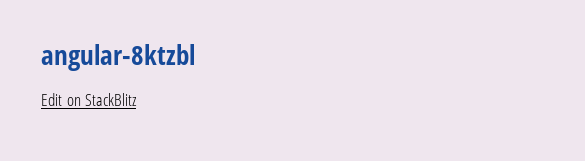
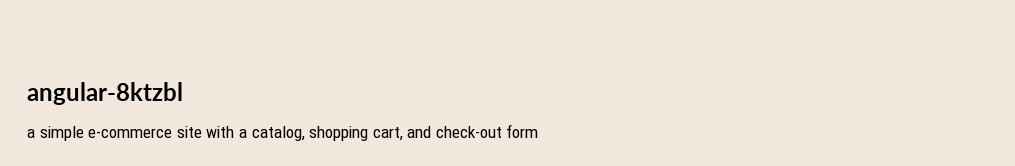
[41,93,138,106] Edit on StackBlitz -> [27,124,539,141] a simple e-commerce site with a catalog, shopping cart, and check-out form

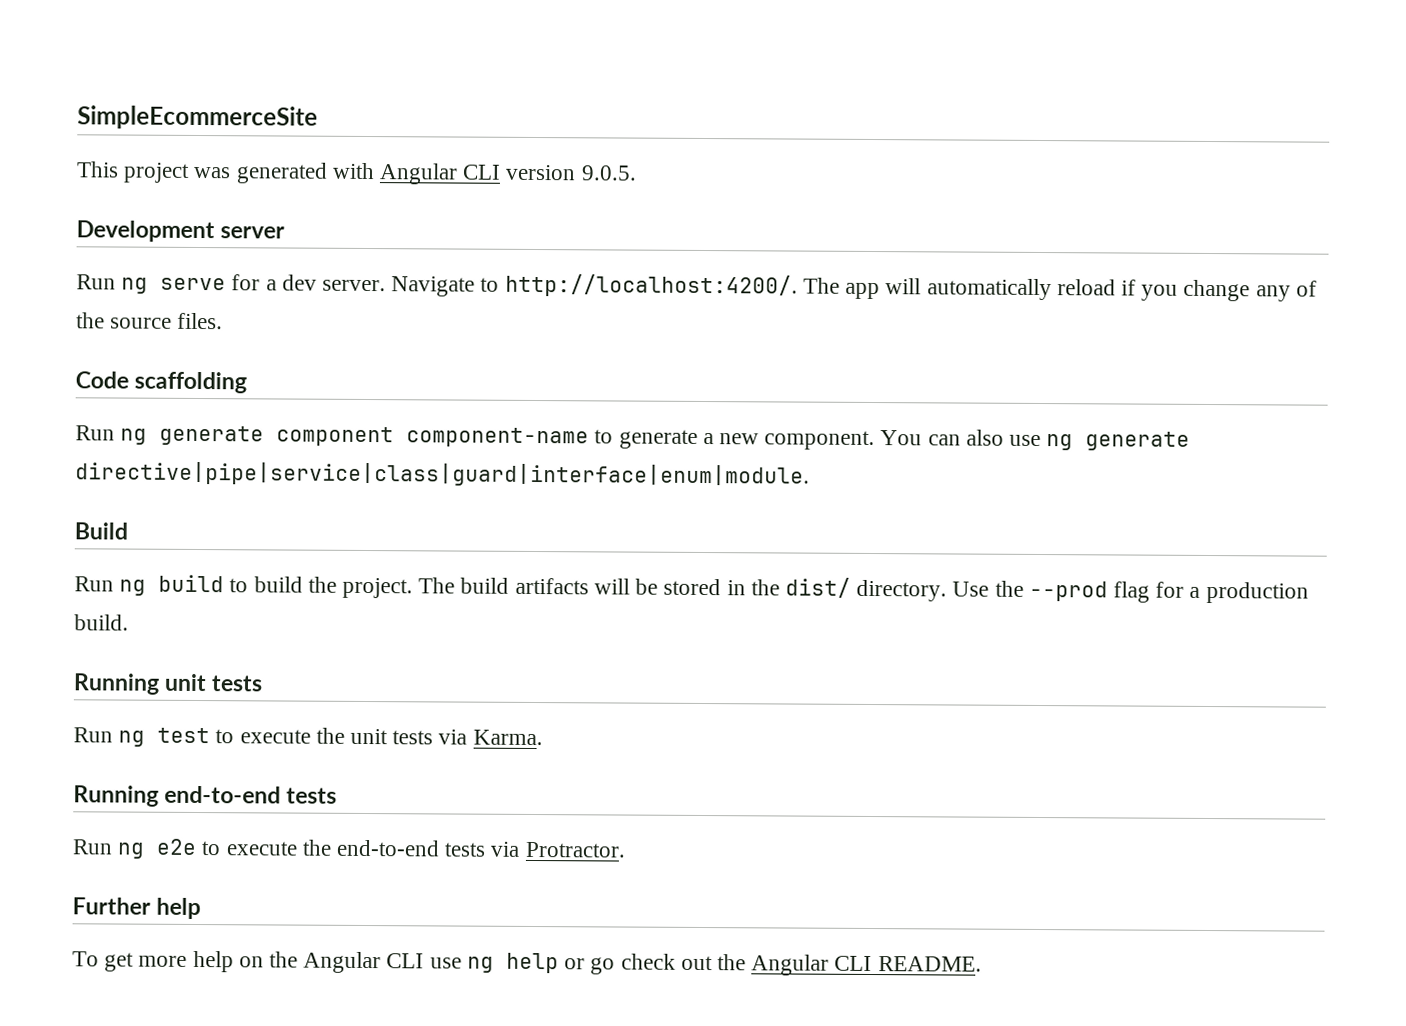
[27,82,183,105] [27,124,539,141] angular-8ktzbl // a simple e-commerce site with a catalog, shopping cart, and check-out form -> [77,105,318,130] [76,161,637,185] [76,220,286,243] [76,273,1317,302] [76,312,224,330] [75,371,248,394] [75,425,1191,451] [75,461,810,488] [74,522,128,540] [74,574,1309,604] [74,614,129,631] [73,673,264,695] [73,727,543,747] [73,785,338,807] [72,838,626,859] [72,897,202,920] [72,950,982,976] SimpleEcommerceSite // This project was generated with Angular CLI version 9.0.5. // Development server // Run ng serve for a dev server. Navigate to http://localhost:4200/. The app will automatically reload if you change any of the source files. // Code scaffolding // Run ng generate component component-name to generate a new component. You can also use ng generate directive|pipe|service|class|guard|interface|enum|module. // Build // Run ng build to build the project. The build artifacts will be stored in the dist/ directory. Use the --prod flag for a production build. // Running unit tests // Run ng test to execute the unit tests via Karma. // Running end-to-end tests // Run ng e2e to execute the end-to-end tests via Protractor. // Further help // To get more help on the Angular CLI use ng help or go check out the Angular CLI README.

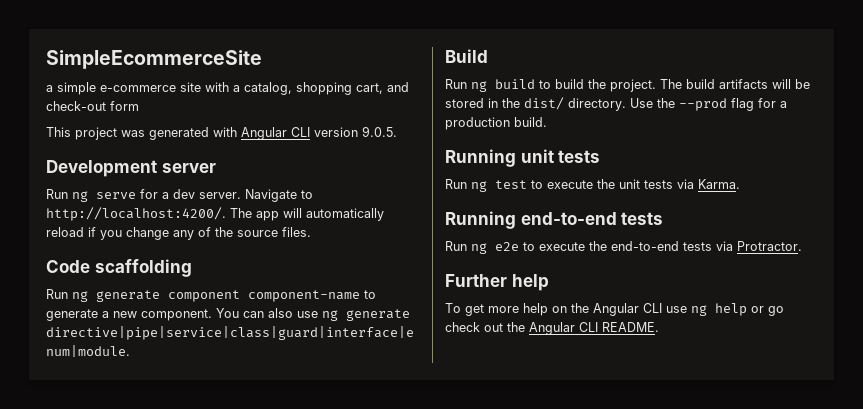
(318, 117) none -> [46,82,409,95] [46,101,139,111] // a simple e-commerce site with a catalog, shopping cart, and check-out form

